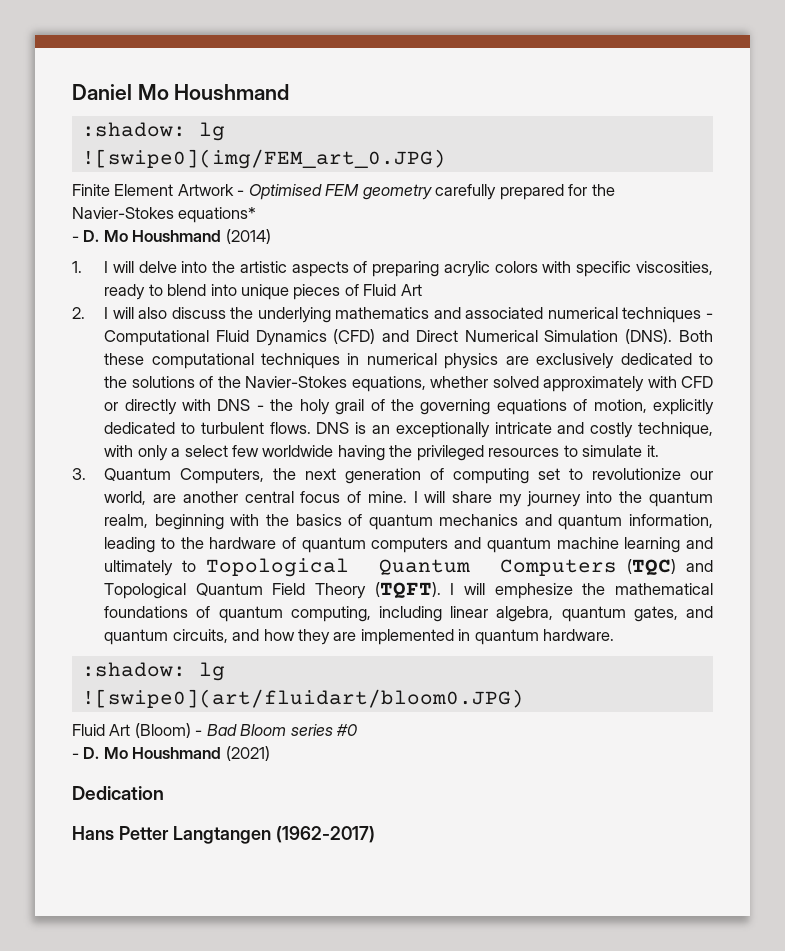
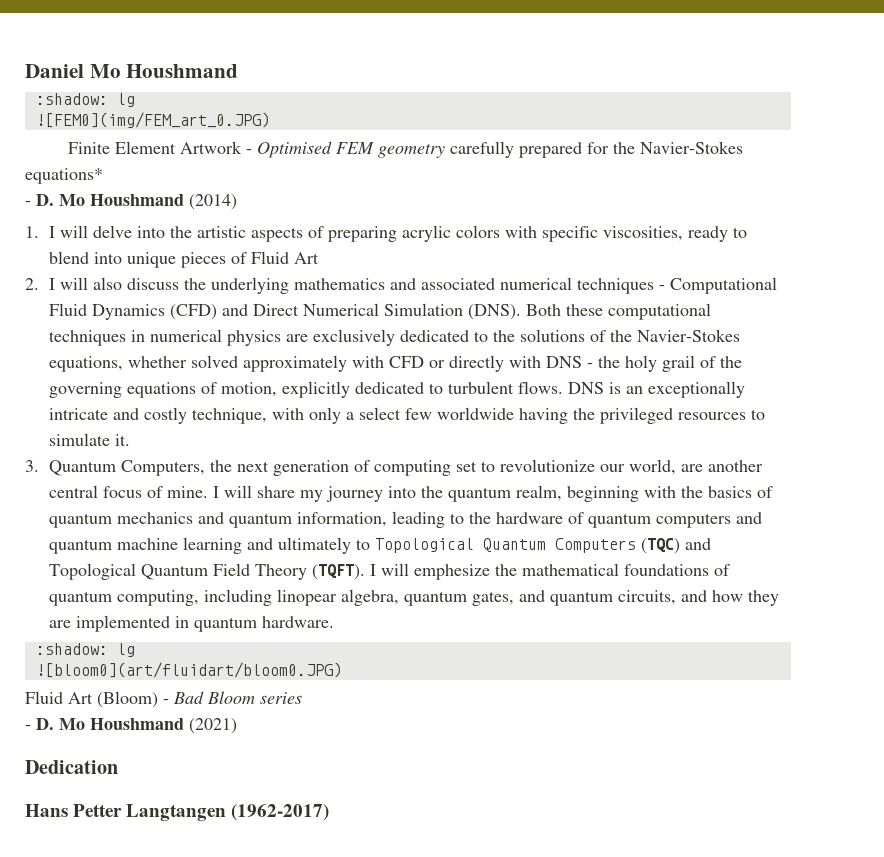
[81,149,446,169] ![swipe0](img/FEM_art_0.JPG) -> [35,112,270,128] ![FEM0](img/FEM_art_0.JPG)
[450,606,489,618] linear -> [276,589,337,606] linopear
[81,689,524,708] ![swipe0](art/fluidart/bloom0.JPG) -> [35,662,342,678] ![bloom0](art/fluidart/bloom0.JPG)
[336,724,359,736] #0 -> (302, 698) none

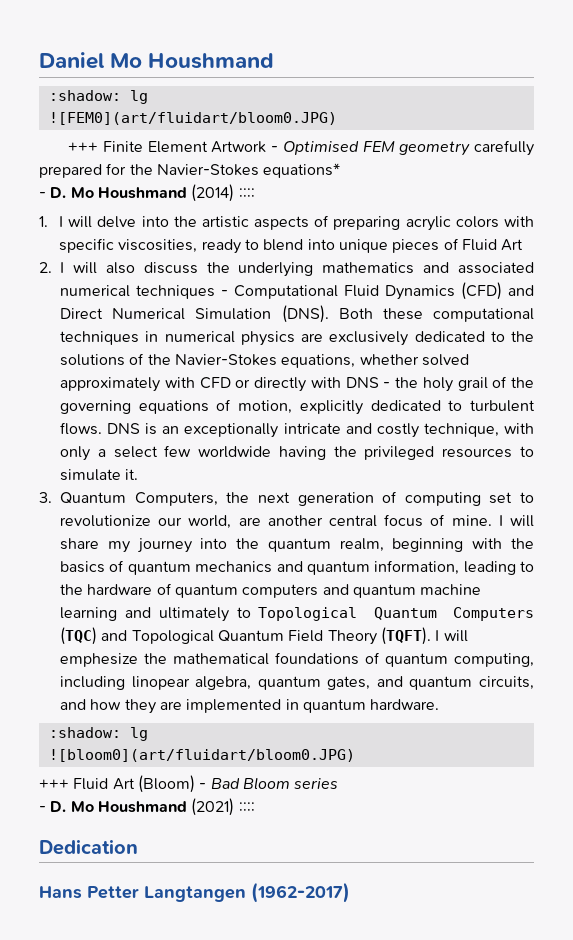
[35,112,270,128] ![FEM0](img/FEM_art_0.JPG) // -> [48,112,337,125] [68,142,99,152] ![FEM0](art/fluidart/bloom0.JPG) // +++
(237, 202) none -> [238,188,255,198] ::::
(342, 670) none -> [39,779,69,789] +++
(237, 726) none -> [238,802,255,812] ::::

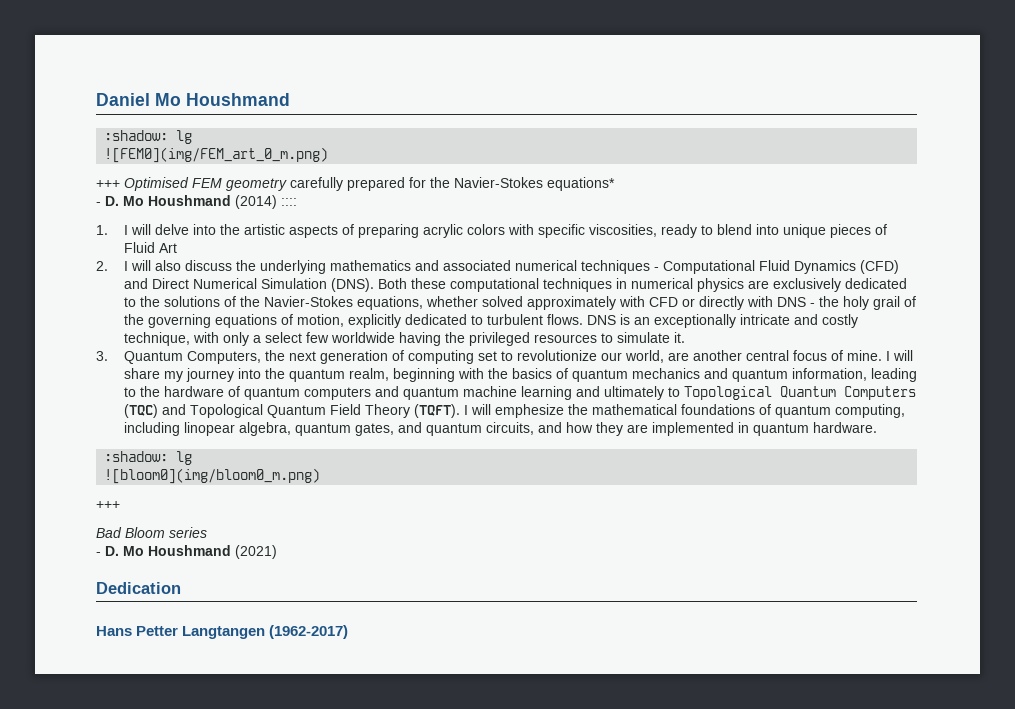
[48,112,337,125] [68,141,279,153] ![FEM0](art/fluidart/bloom0.JPG) // +++ Finite Element Artwork - -> [104,147,329,163] [96,180,120,188] ![FEM0](img/FEM_art_0_m.png) // +++
[48,749,355,762] [39,775,207,793] ![bloom0](art/fluidart/bloom0.JPG) // +++ Fluid Art (Bloom) - -> [104,468,321,484] [96,501,120,509] ![bloom0](img/bloom0_m.png) // +++ //
[238,802,255,812] :::: -> (277, 552) none

